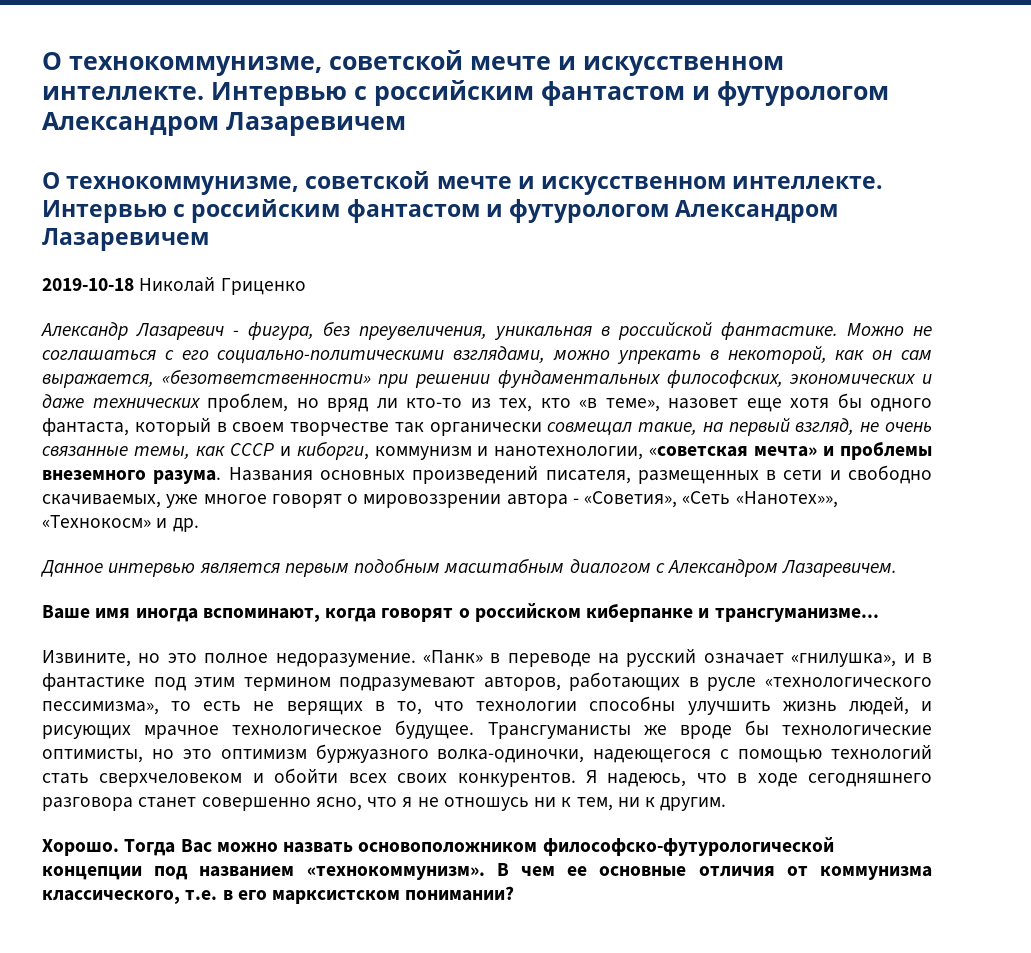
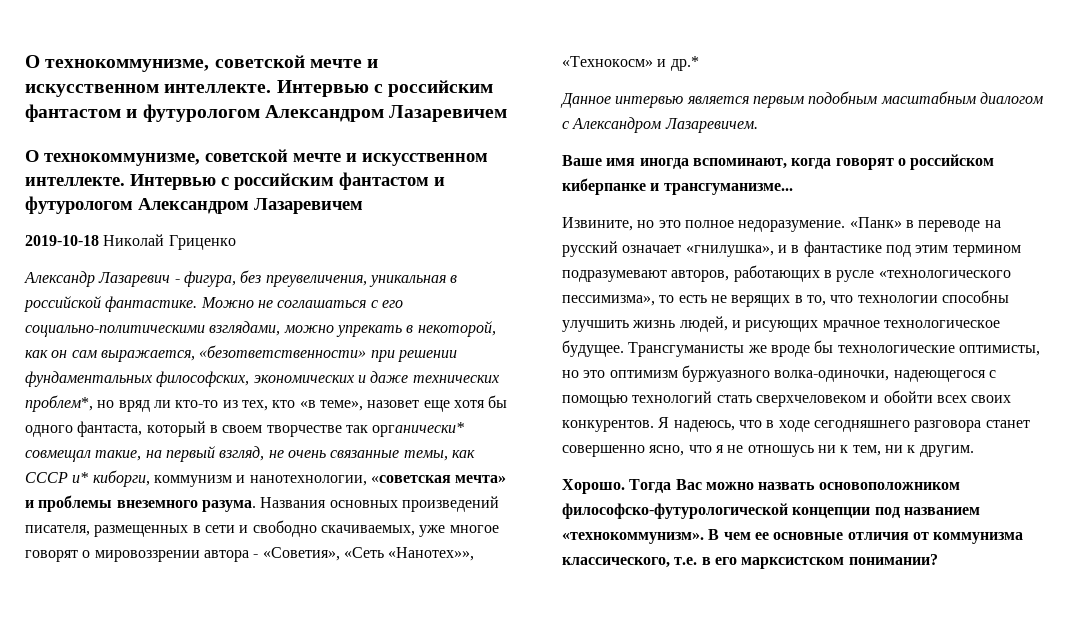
[207,393,288,412] проблем, -> [25,395,93,412] проблем*,
[429,422,542,436] органически -> [372,422,465,437] органически*
[279,446,291,456] и -> [72,472,89,483] и*
[172,518,199,532] др. -> [670,56,699,71] др.*

